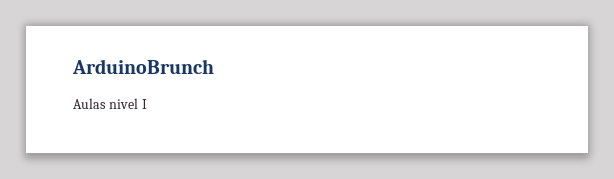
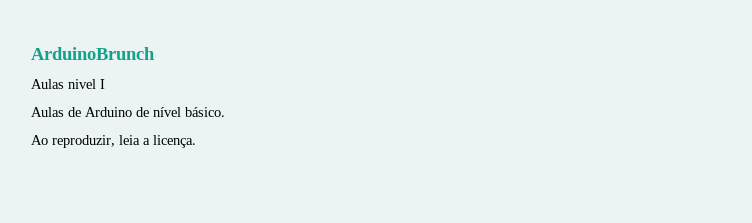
(147, 104) none -> [31,107,225,117] [31,135,196,148] // Aulas de Arduino de nível básico. // Ao reproduzir, leia a licença.

